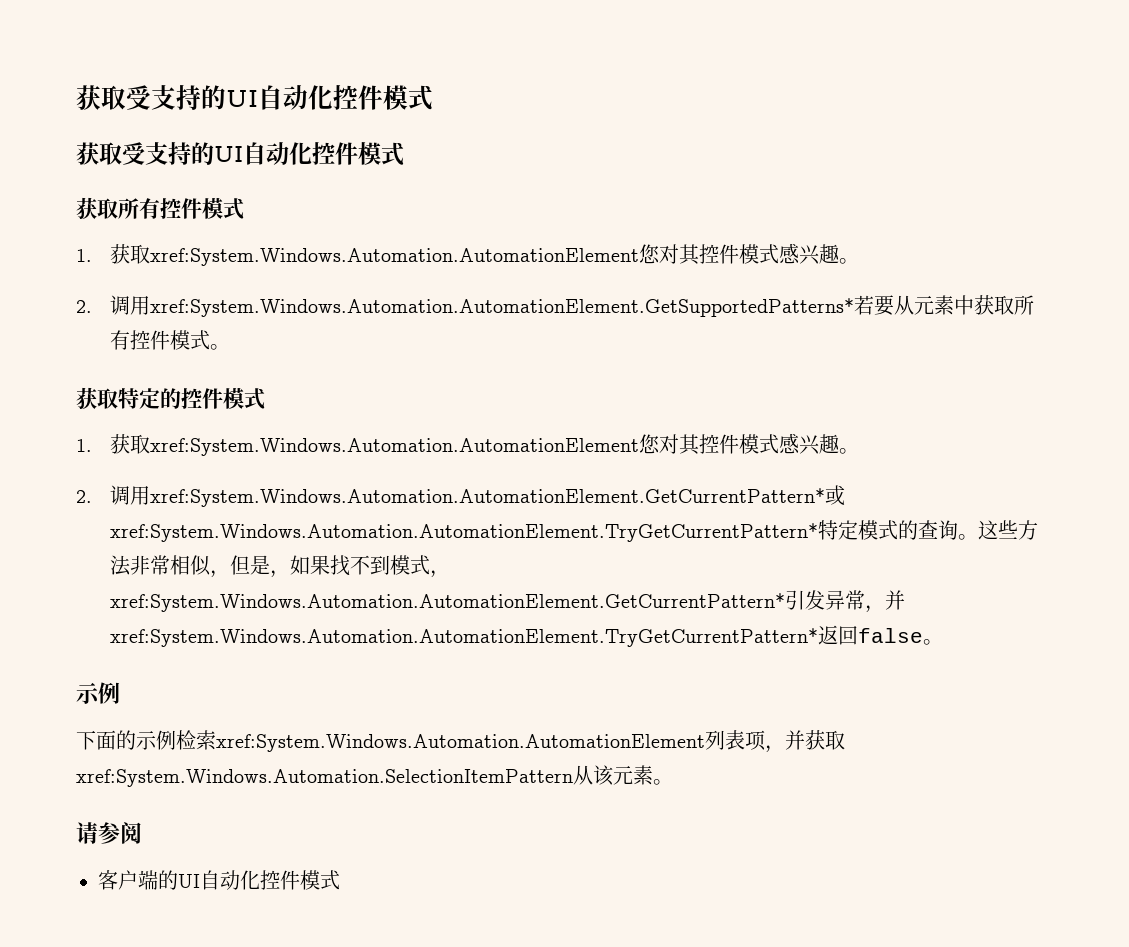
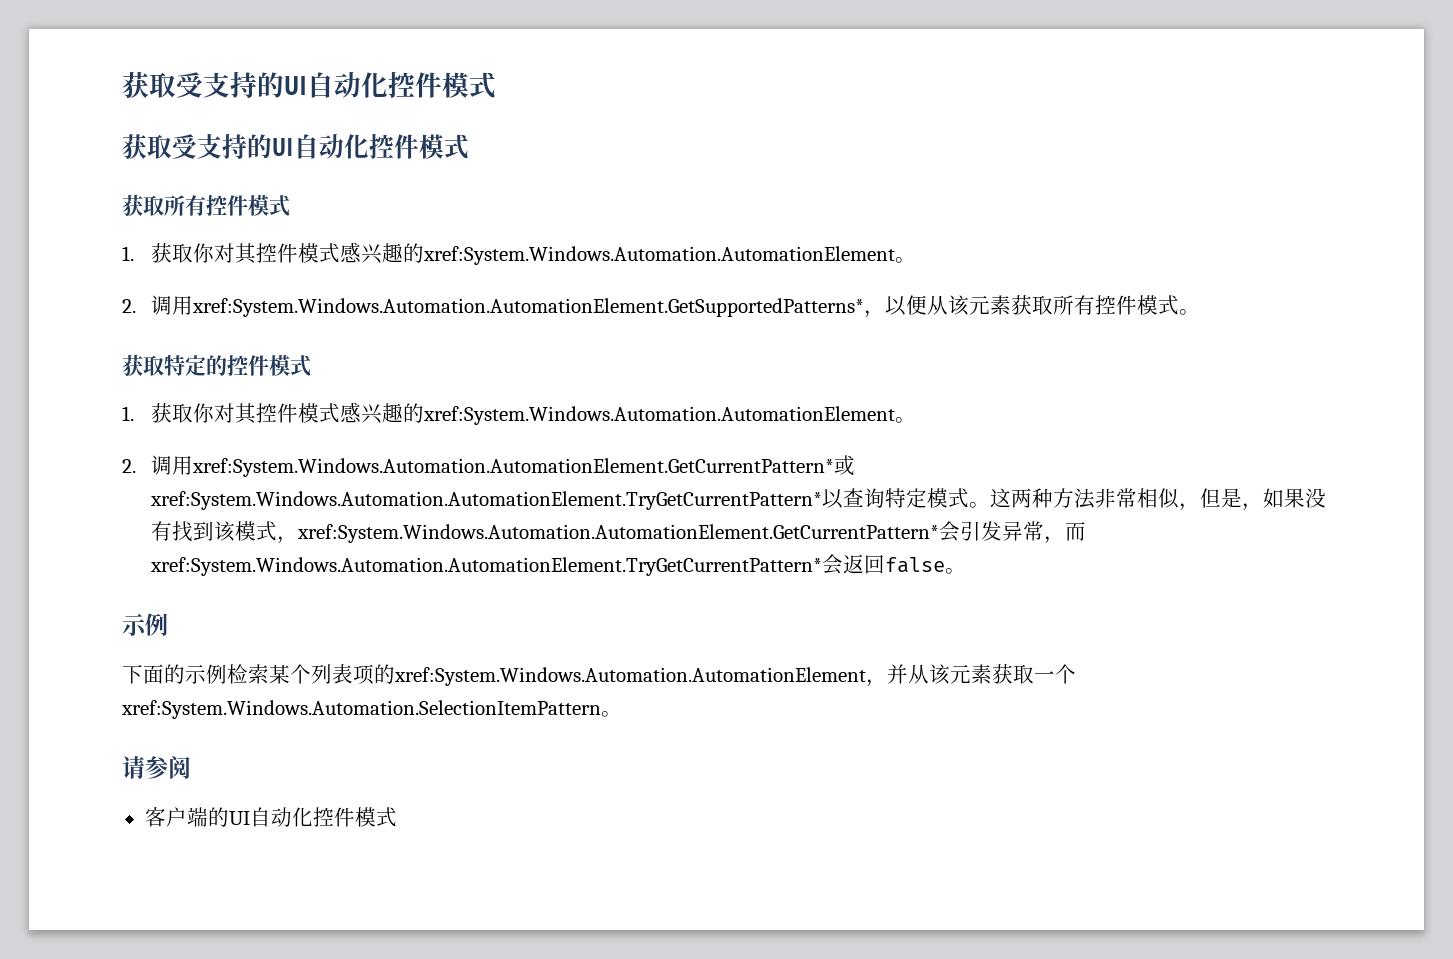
[150,243,840,266] xref:System.Windows.Automation.AutomationElement您对其控件模式感兴趣 -> [193,242,896,265] 你对其控件模式感兴趣的xref:System.Windows.Automation.AutomationElement
[854,295,975,316] 若要从元素中 -> [864,295,1012,318] ，以便从该元素
[150,433,840,456] xref:System.Windows.Automation.AutomationElement您对其控件模式感兴趣 -> [193,402,896,425] 你对其控件模式感兴趣的xref:System.Windows.Automation.AutomationElement
(819, 532) none -> [822,488,886,509] 以查询
[898,520,1019,540] 的查询。这些 -> [969,488,1054,508] 。这两种
[330,555,391,576] 找不到 -> [1305,488,1327,508] [151,521,236,542] 没有找到该
(786, 602) none -> [939,521,961,542] 会
[885,590,906,610] [110,628,819,647] 并xref:System.Windows.Automation.AutomationElement.TryGetCurrentPattern* -> [1065,522,1087,541] [150,554,844,576] 而xref:System.Windows.Automation.AutomationElement.TryGetCurrentPattern*会
[216,730,845,753] [76,765,653,787] xref:System.Windows.Automation.AutomationElement列表项，并获取xref:System.Windows.Automation.SelectionItemPattern从该元素 -> [269,664,1076,687] [121,700,601,719] 某个列表项的xref:System.Windows.Automation.AutomationElement，并从该元素获取一个xref:System.Windows.Automation.SelectionItemPattern

